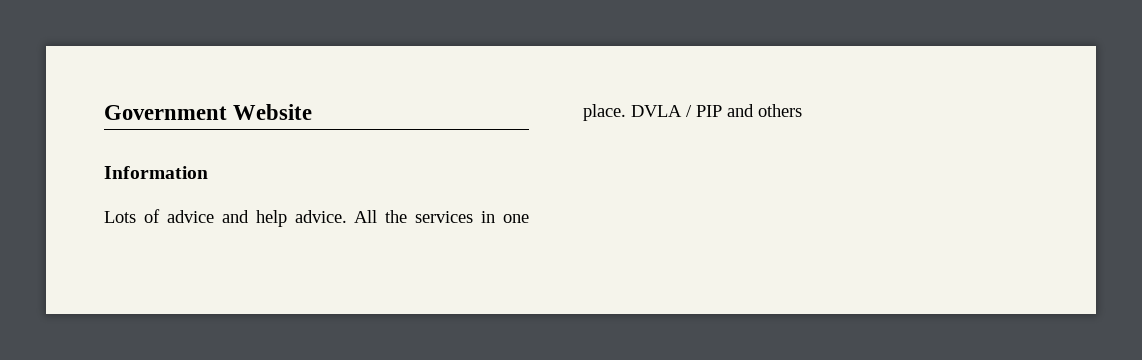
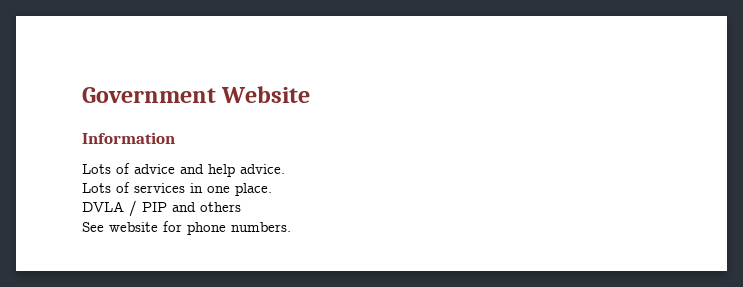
[354,210,408,223] All the -> [82,182,130,193] // Lots of
(626, 112) none -> (272, 189) //
(802, 110) none -> [82,221,291,235] // See website for phone numbers.

